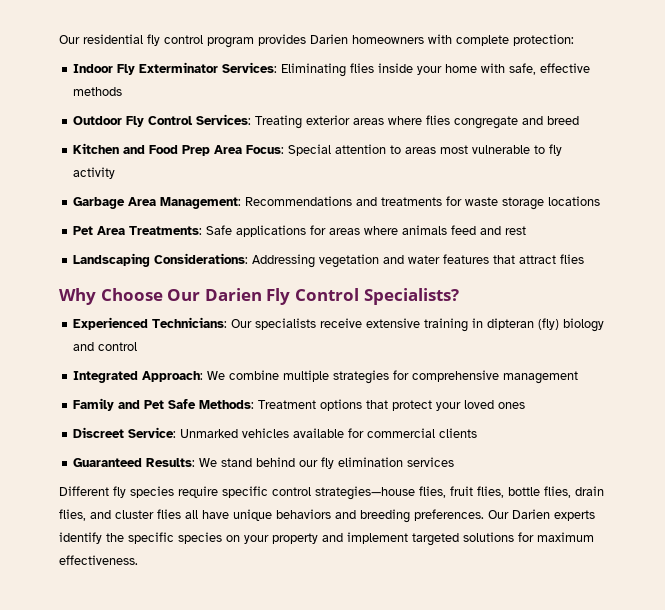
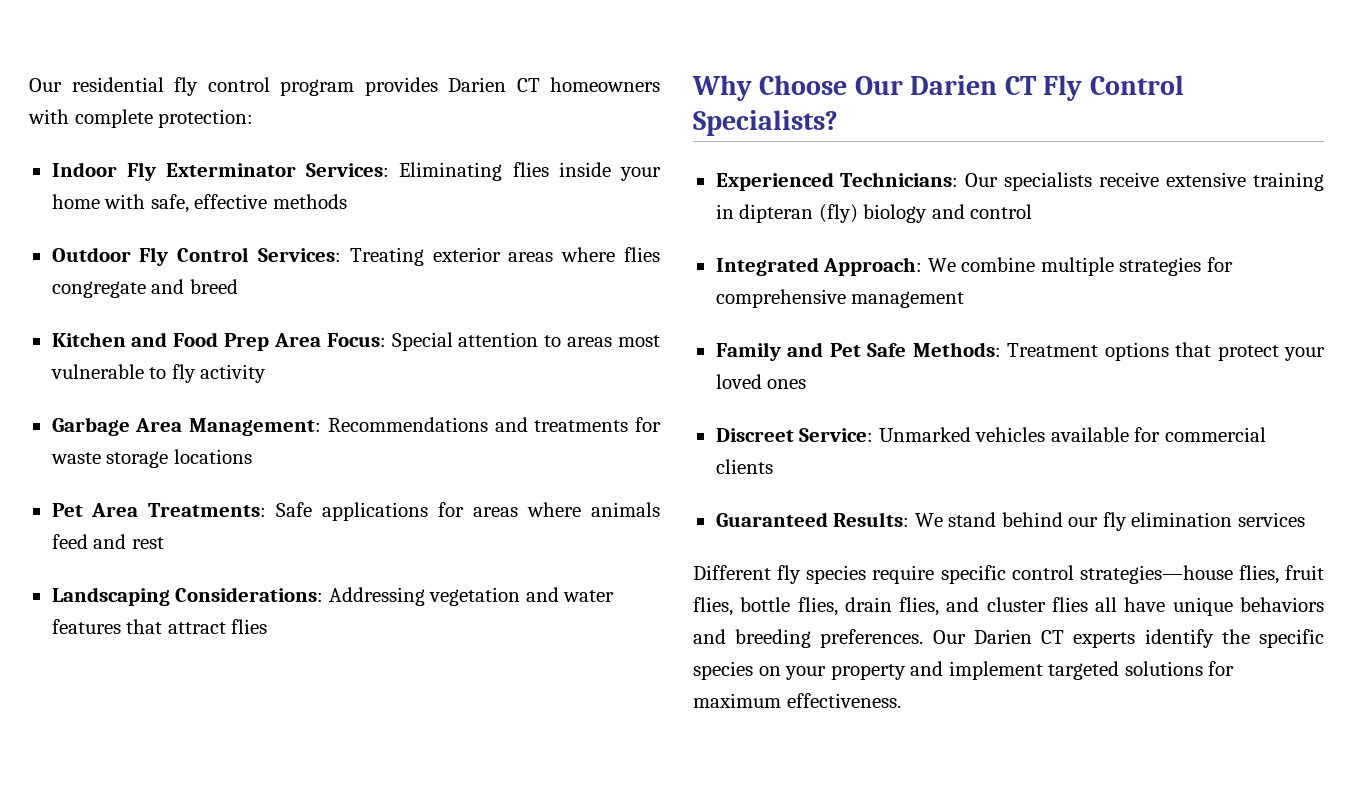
(348, 39) none -> [516,78,540,92] CT
(262, 294) none -> [1004,76,1037,95] CT
(550, 514) none -> [1041,630,1065,644] CT

